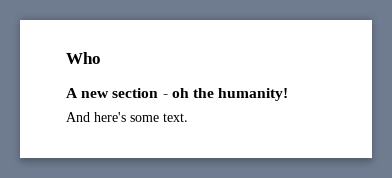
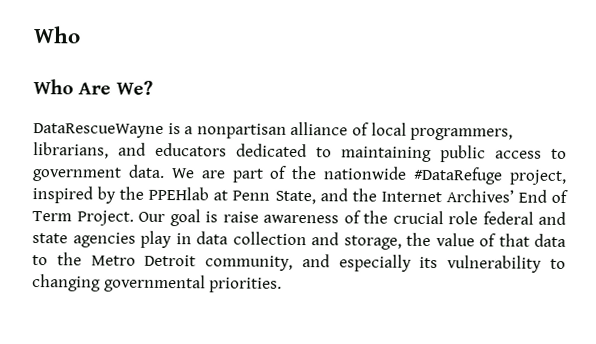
[66,88,289,101] [66,112,188,122] A new section - oh the humanity! // And here's some text. -> [33,79,153,95] [33,121,514,141] [33,142,567,163] [32,164,567,186] [32,186,568,205] [32,209,566,227] [32,230,566,250] [32,252,566,273] [32,274,283,293] Who Are We? // DataRescueWayne is a nonpartisan alliance of local programmers, librarians, and educators dedicated to maintaining public access to government data. We are part of the nationwide #DataRefuge project, inspired by the PPEHlab at Penn State, and the Internet Archives’ End of Term Project. Our goal is raise awareness of the crucial role federal and state agencies play in data collection and storage, the value of that data to the Metro Detroit community, and especially its vulnerability to changing governmental priorities.

